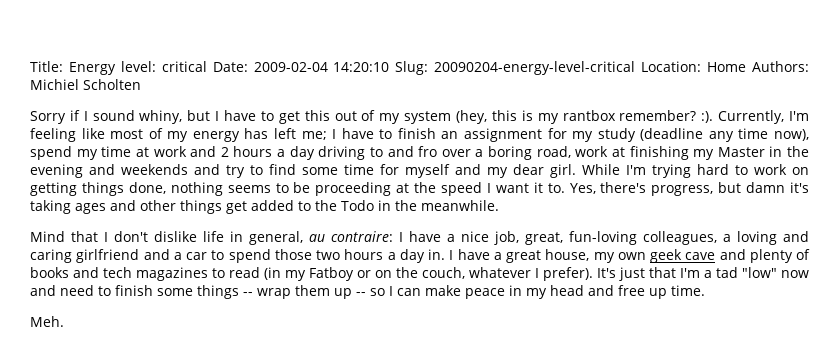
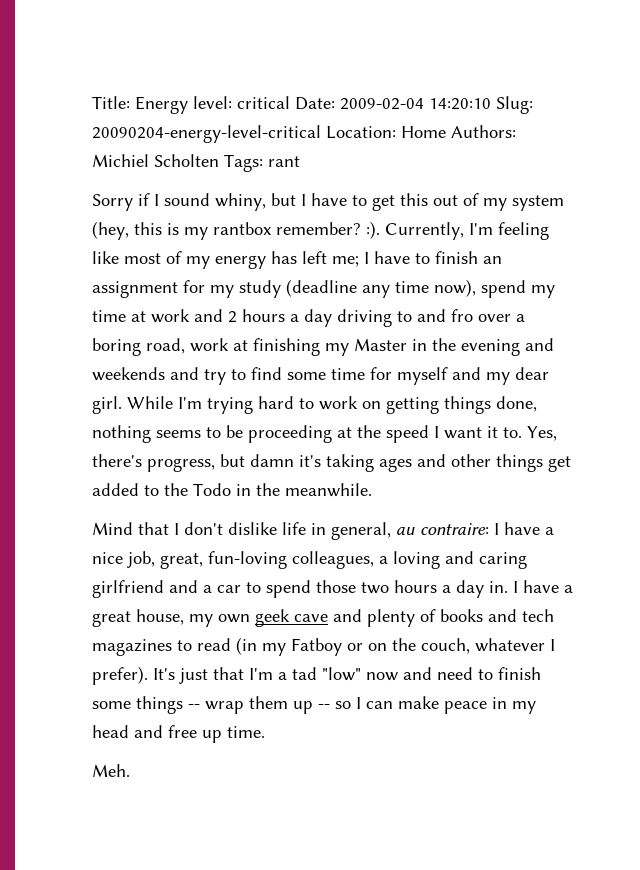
(141, 84) none -> [224,154,300,172] Tags: rant

